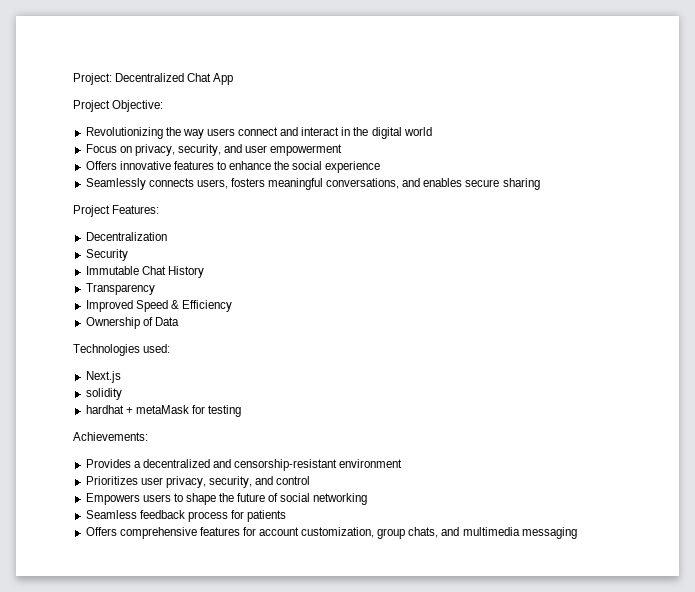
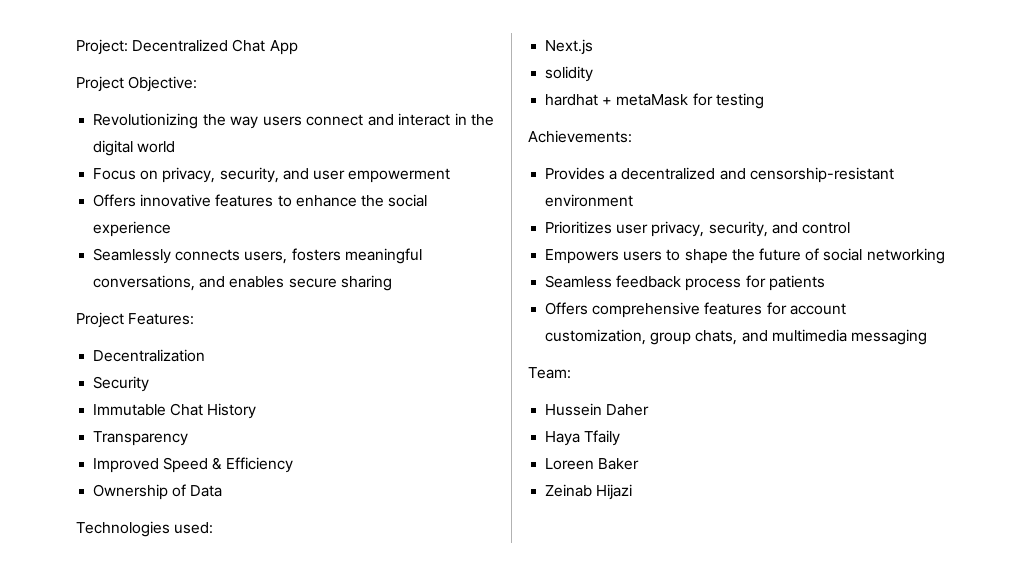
(577, 533) none -> [528,367,571,379] [545,403,650,416] [545,430,621,446] [545,458,640,470] [545,484,633,500] // Team: // Hussein Daher // Haya Tfaily // Loreen Baker // Zeinab Hijazi

